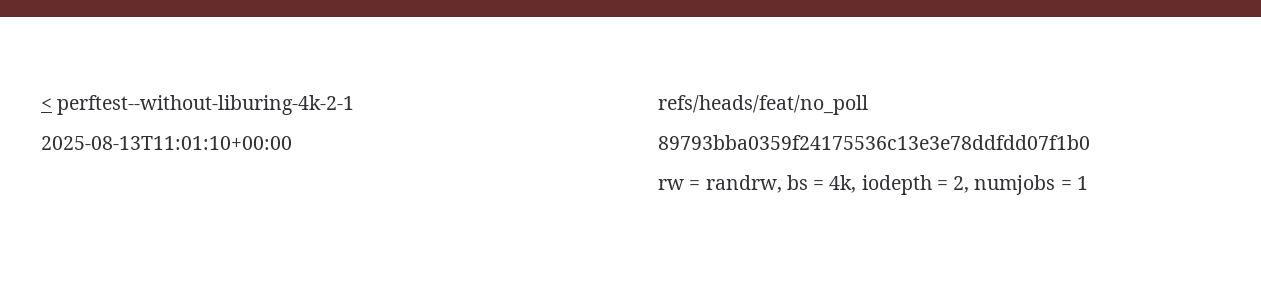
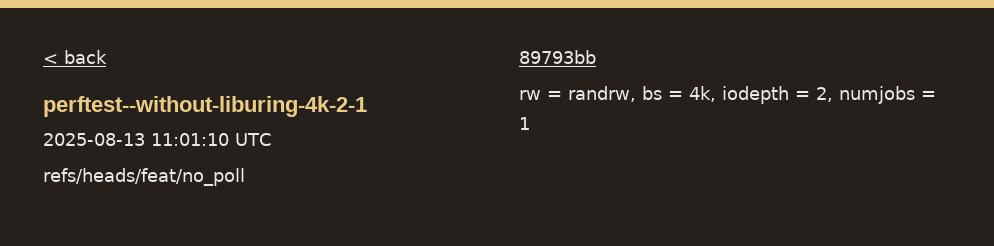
(52, 104) none -> [64,50,107,64] back //
[41,136,292,150] 2025-08-13T11:01:10+00:00 -> [43,133,272,146] 2025-08-13 11:01:10 UTC
[658,135,1090,150] 89793bba0359f24175536c13e3e78ddfdd07f1b0 -> [519,50,596,64] 89793bb

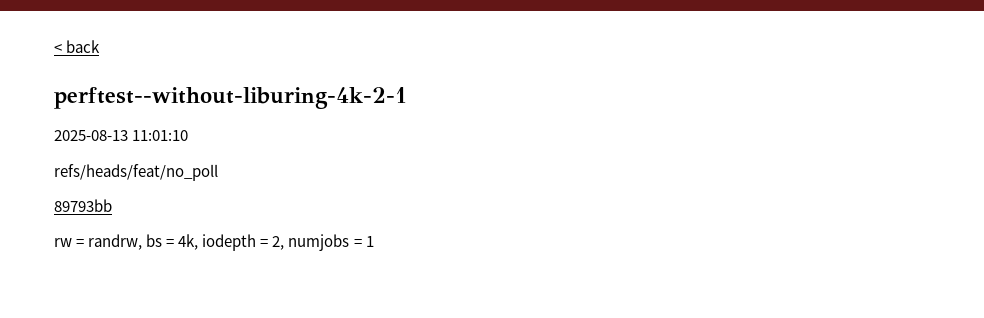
[235,133,272,146] UTC -> (189, 135) none

